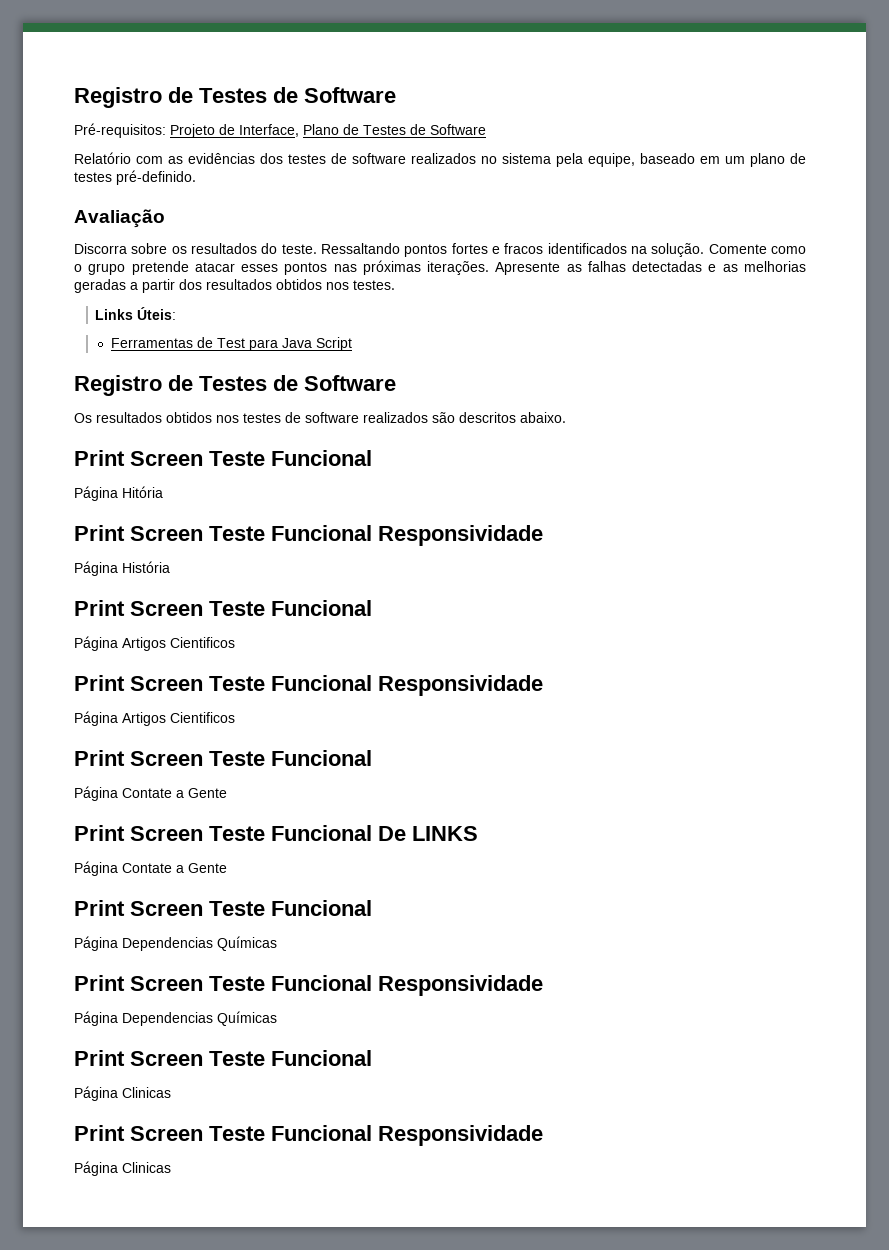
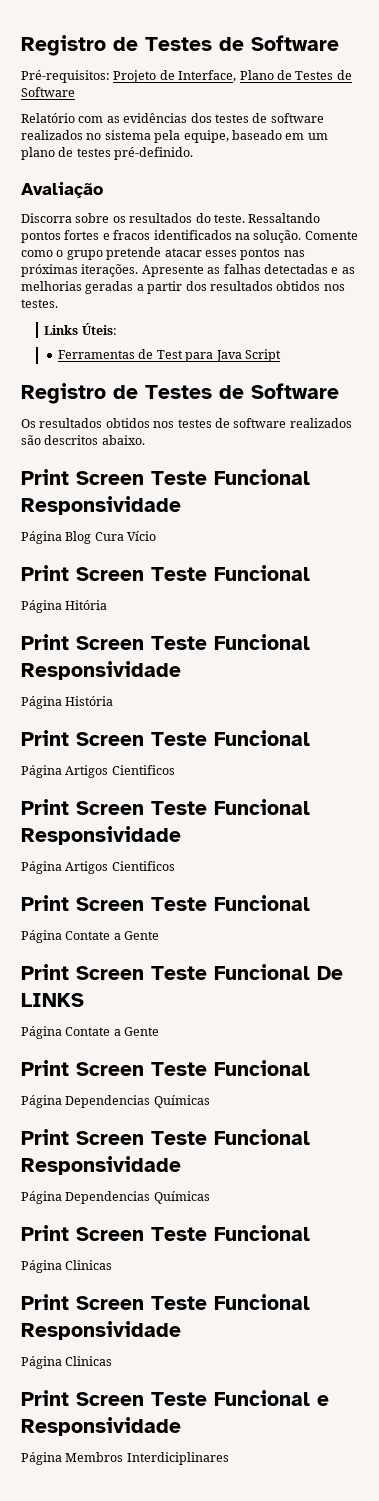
(566, 417) none -> [21,469,310,485] [21,496,181,515] [21,531,157,544] // Print Screen Teste Funcional Responsividade // Página Blog Cura Vício
(171, 1167) none -> [21,1390,329,1406] [21,1417,181,1436] [21,1452,229,1465] // Print Screen Teste Funcional e Responsividade // Página Membros Interdiciplinares

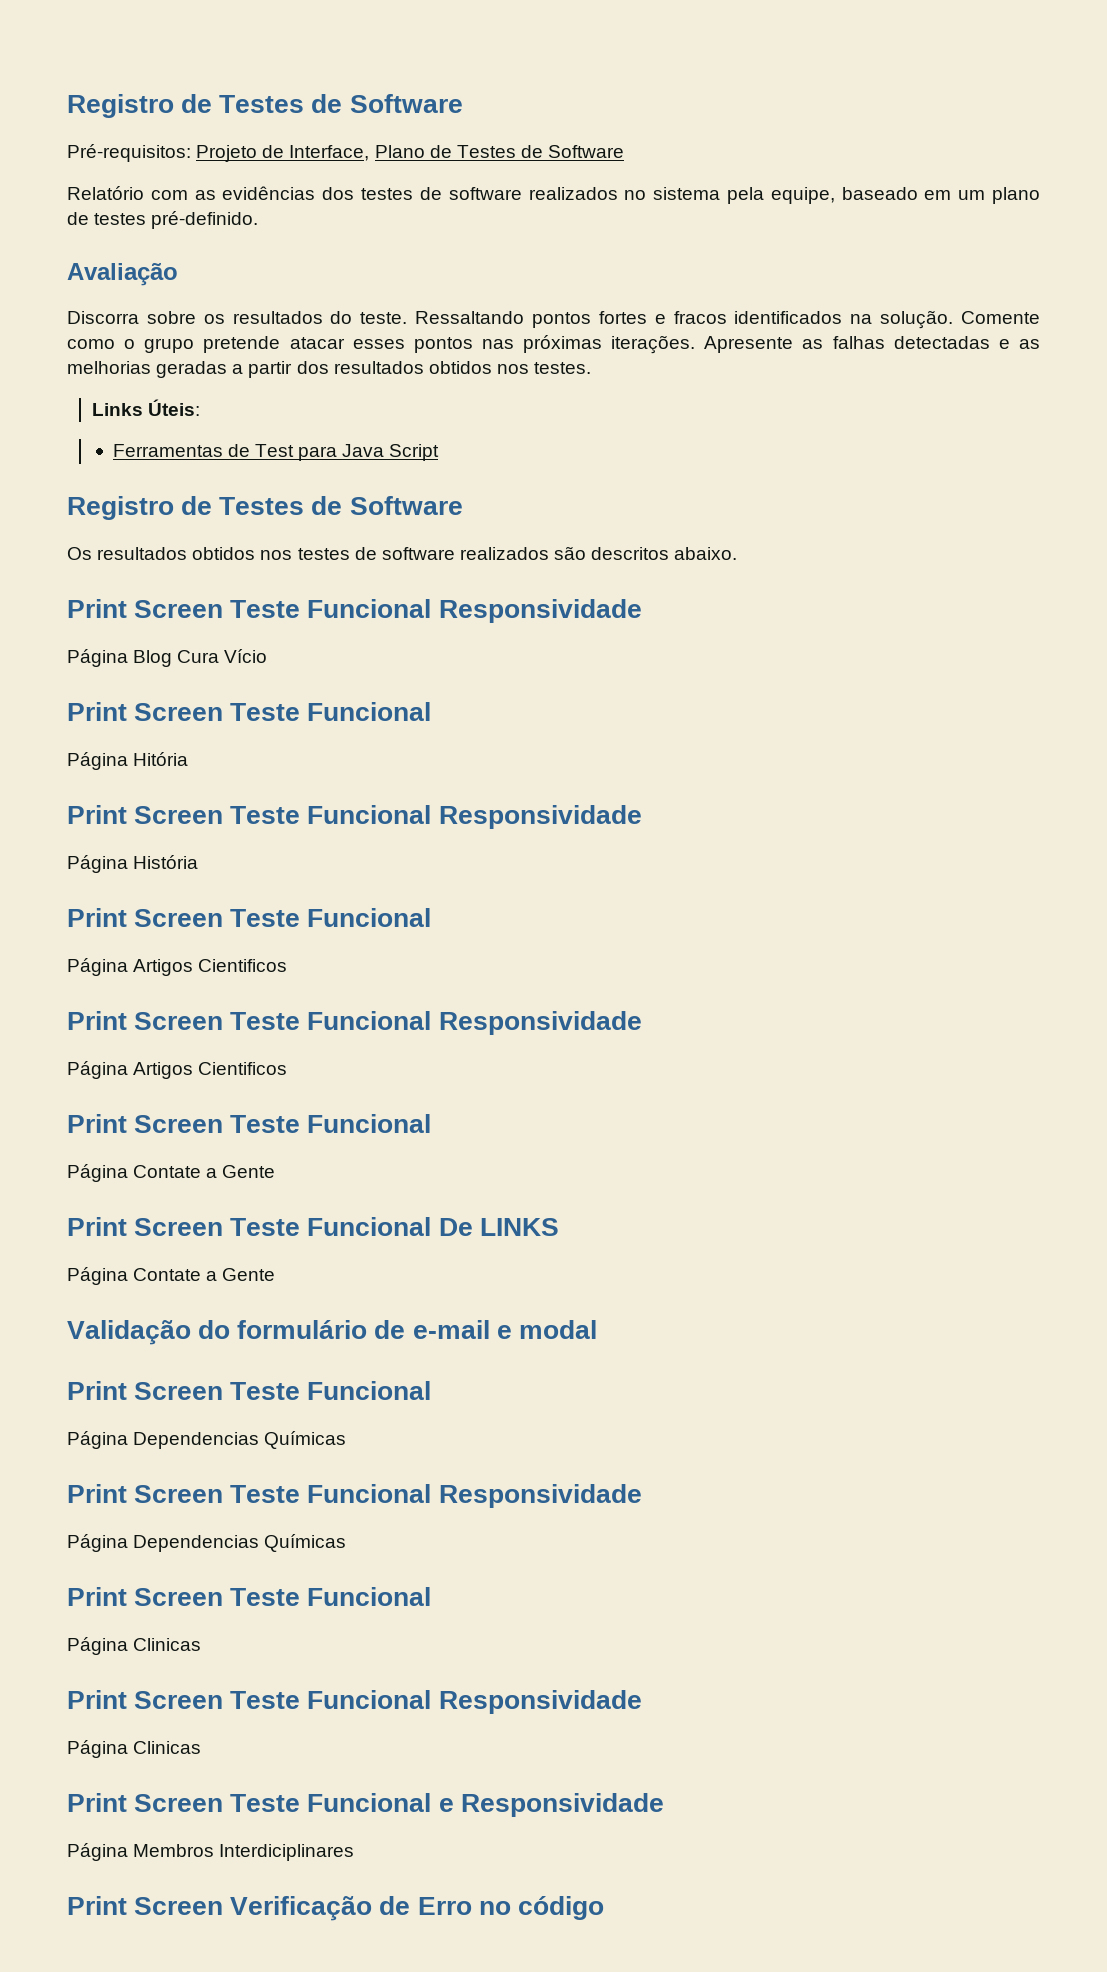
(160, 1031) none -> [67,1320,597,1345] // Validação do formulário de e-mail e modal
(229, 1458) none -> [67,1896,604,1921] // Print Screen Verificação de Erro no código

